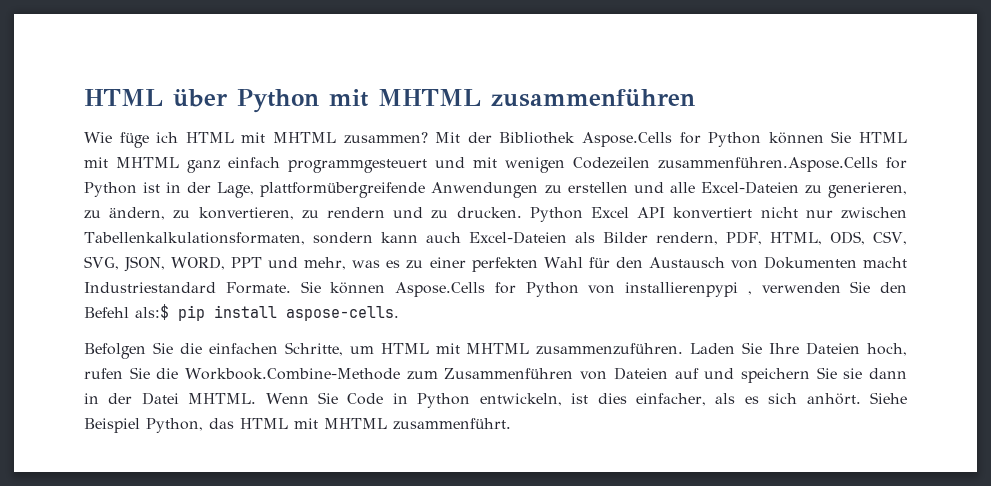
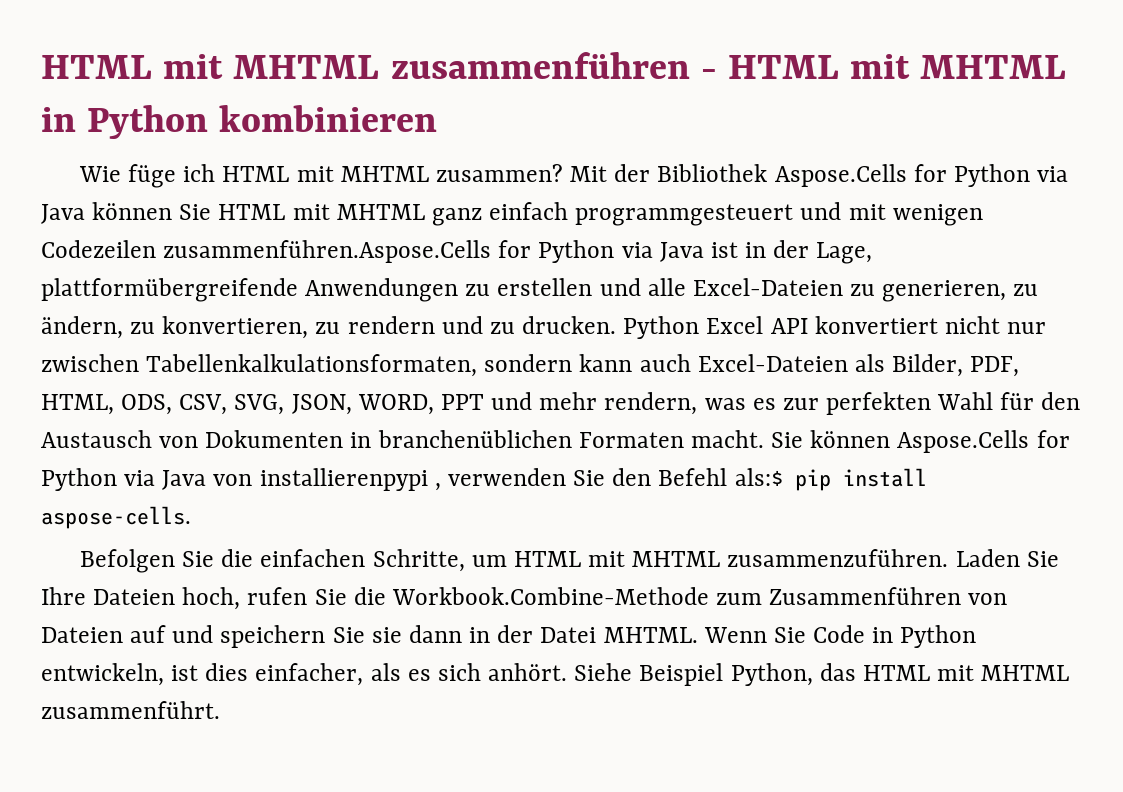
[84,89,319,113] HTML über Python -> [41,55,152,79] HTML
(695, 98) none -> [700,54,1067,79] [41,105,438,139] - HTML mit MHTML in Python kombinieren
(762, 139) none -> [1036,166,1068,182] [41,204,85,224] via Java
(137, 189) none -> [621,242,704,262] via Java
[603,232,719,245] Bilder rendern, -> [892,354,964,377] Bilder,
[304,257,466,270] mehr, was es zu einer -> [539,392,819,415] mehr rendern, was es zur
[862,257,907,268] [84,282,291,294] macht Industriestandard Formate. -> [350,430,764,448] in branchenüblichen Formaten macht.
(579, 289) none -> [124,470,207,490] via Java

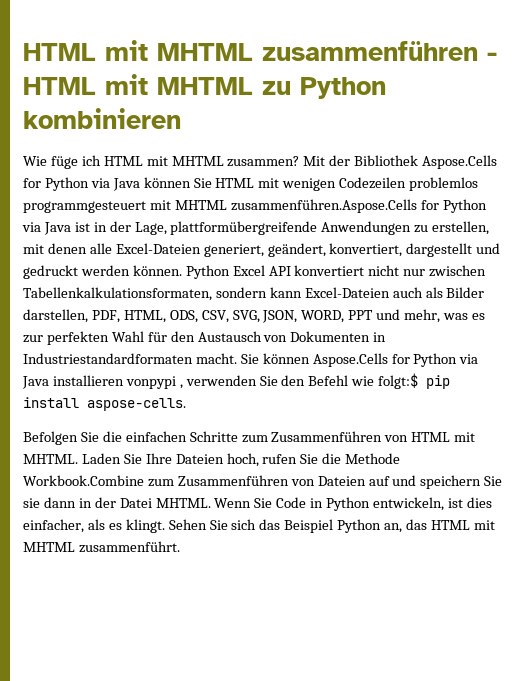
[41,107,76,132] in -> [262,81,291,95] zu
[336,202,983,226] [41,240,156,258] MHTML ganz einfach programmgesteuert und mit wenigen Codezeilen -> [282,177,479,191] [23,200,227,213] wenigen Codezeilen problemlos programmgesteuert mit MHTML
[497,278,1039,302] [41,316,617,339] erstellen und alle Excel-Dateien zu generieren, zu ändern, zu konvertieren, zu rendern und zu drucken. -> [432,221,490,235] [23,243,501,257] [23,265,182,279] erstellen, mit denen alle Excel-Dateien generiert, geändert, konvertiert, dargestellt und gedruckt werden können.
[639,354,964,377] auch Excel-Dateien als Bilder, -> [304,287,485,298] [23,309,88,323] Excel-Dateien auch als Bilder darstellen,
[539,392,698,415] mehr rendern, -> [404,309,441,323] mehr,
[377,430,684,448] branchenüblichen Formaten -> [23,353,193,364] Industriestandardformaten
[213,468,428,491] von installierenpypi -> [52,375,176,389] installieren vonpypi
[734,468,783,486] als:$ -> [351,373,419,389] wie folgt:$
[372,549,949,572] Schritte, um HTML mit MHTML zusammenzuführen. -> [189,431,476,443] [23,454,78,464] Schritte zum Zusammenführen von HTML mit MHTML.
[391,587,709,605] Workbook.Combine-Methode -> [345,453,401,464] [23,475,144,486] Methode Workbook.Combine
[437,663,813,686] sich anhört. Siehe Beispiel Python, -> [125,519,403,533] klingt. Sehen Sie sich das Beispiel Python an,

